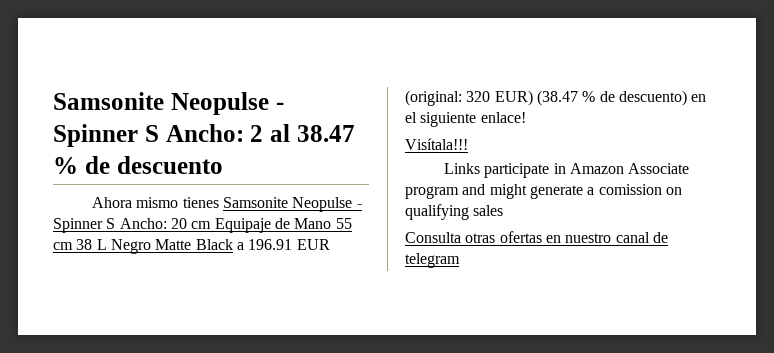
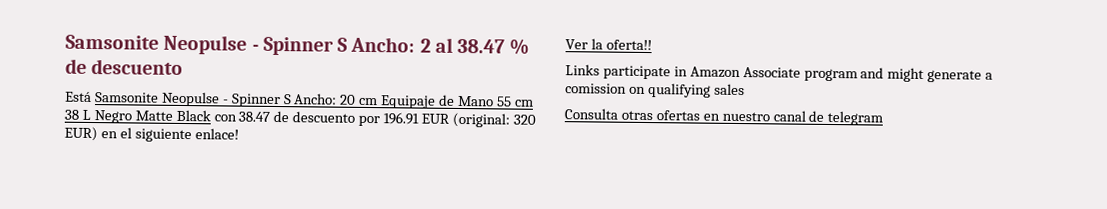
[91,197,219,208] Ahora mismo tienes -> [65,91,92,102] Está
[236,242,244,250] a -> [213,110,381,127] con 38.47 de descuento por
[536,90,687,106] (38.47 % de descuento) -> (98, 134) none
[405,138,468,150] Visítala!!! -> [565,38,652,51] Ver la oferta!!

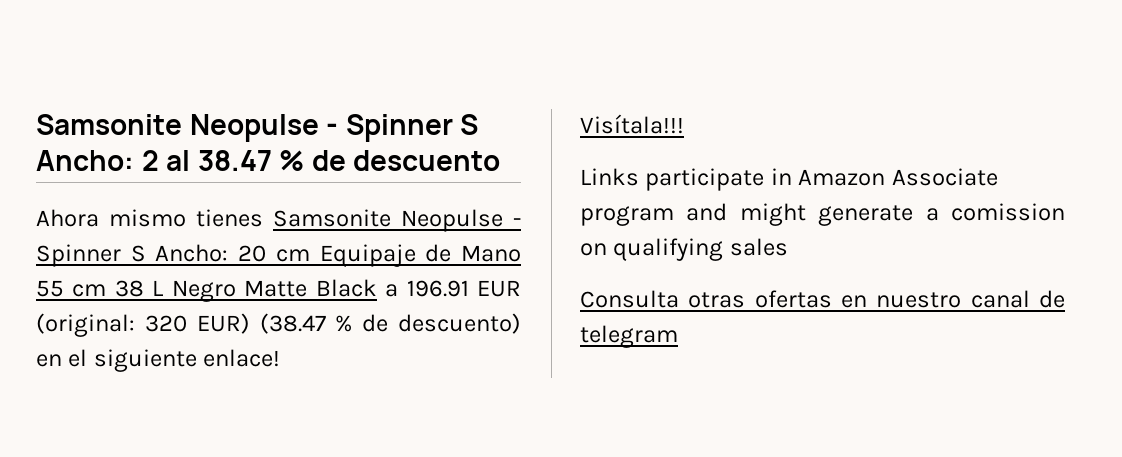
[65,91,92,102] Está -> [36,209,263,227] Ahora mismo tienes
[213,110,381,127] con 38.47 de descuento por -> [385,284,399,297] a
(98, 134) none -> [259,313,521,334] (38.47 % de descuento)
[565,38,652,51] Ver la oferta!! -> [580,114,684,134] Visítala!!!

